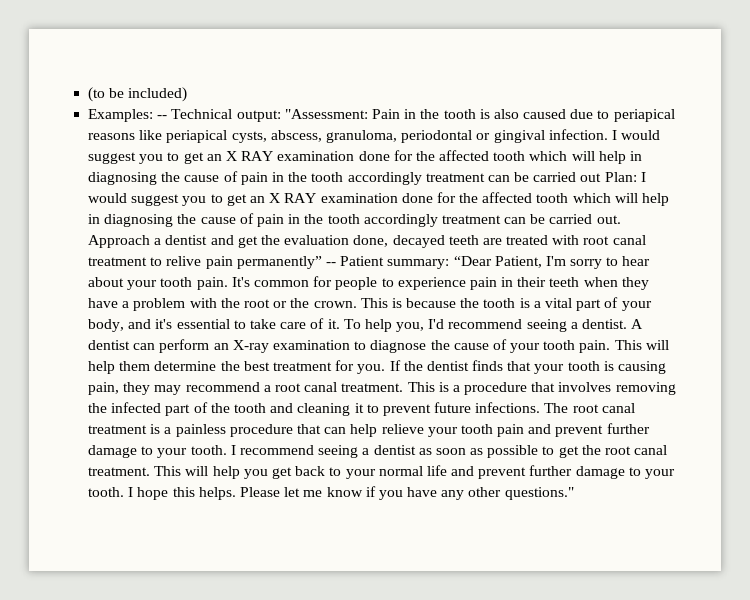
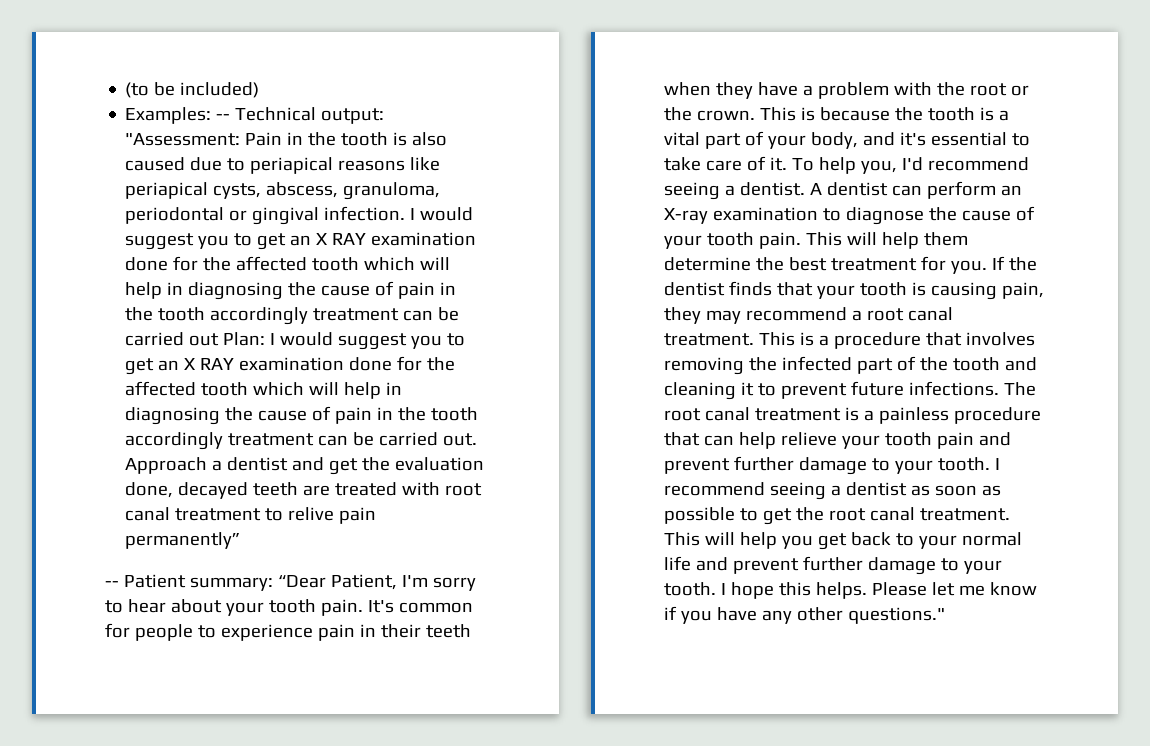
(322, 262) none -> (241, 540) //

